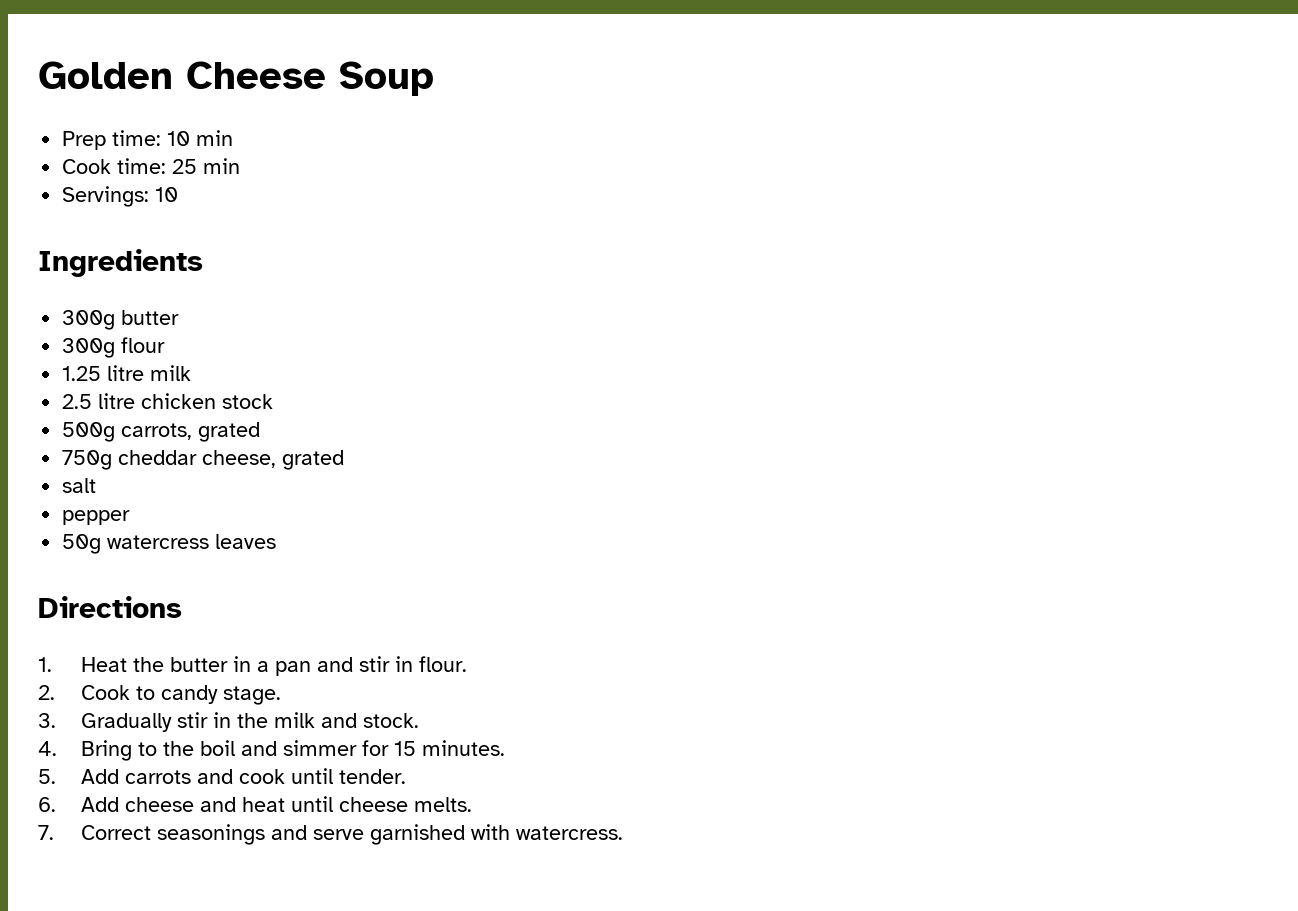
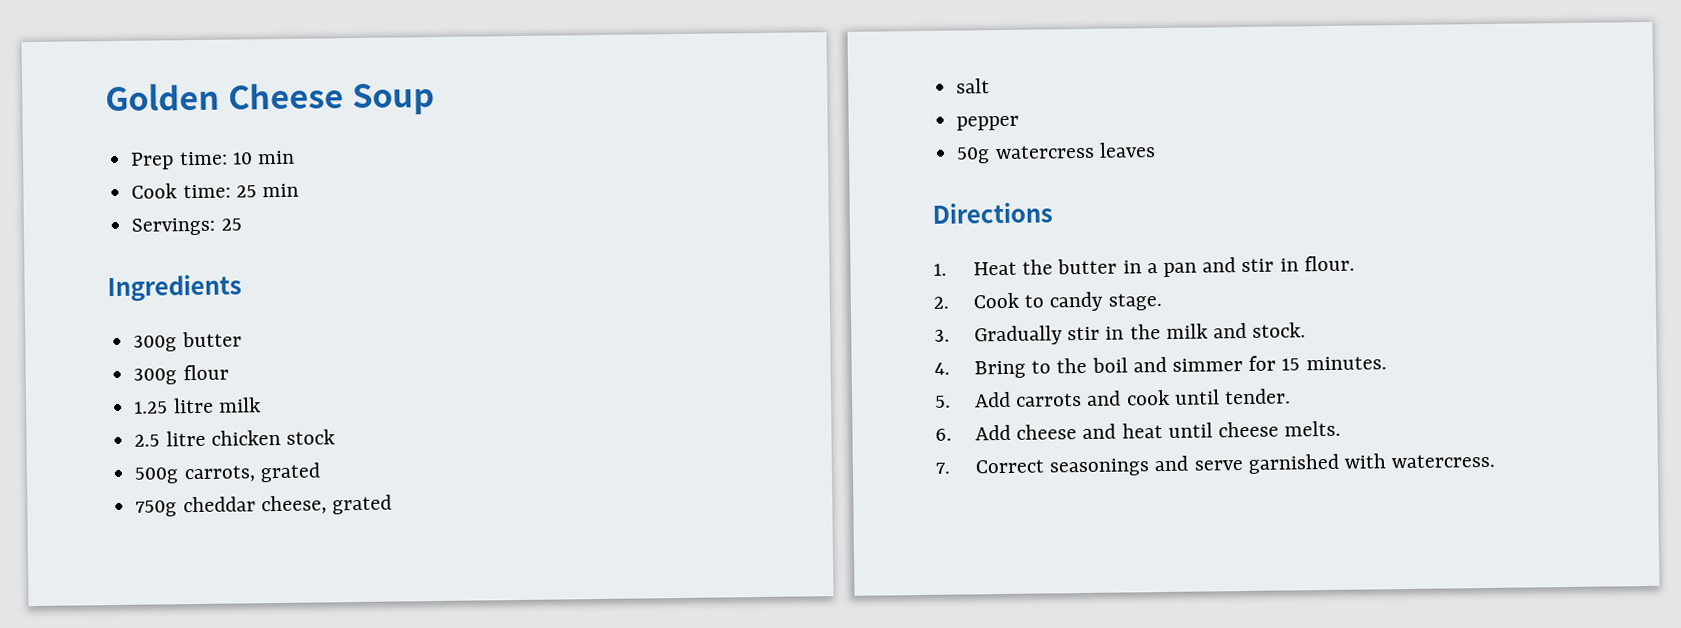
[155,187,179,202] 10 -> [220,218,242,231] 25

